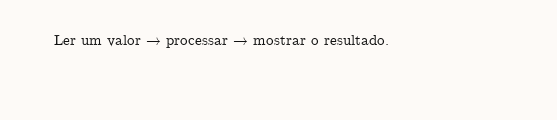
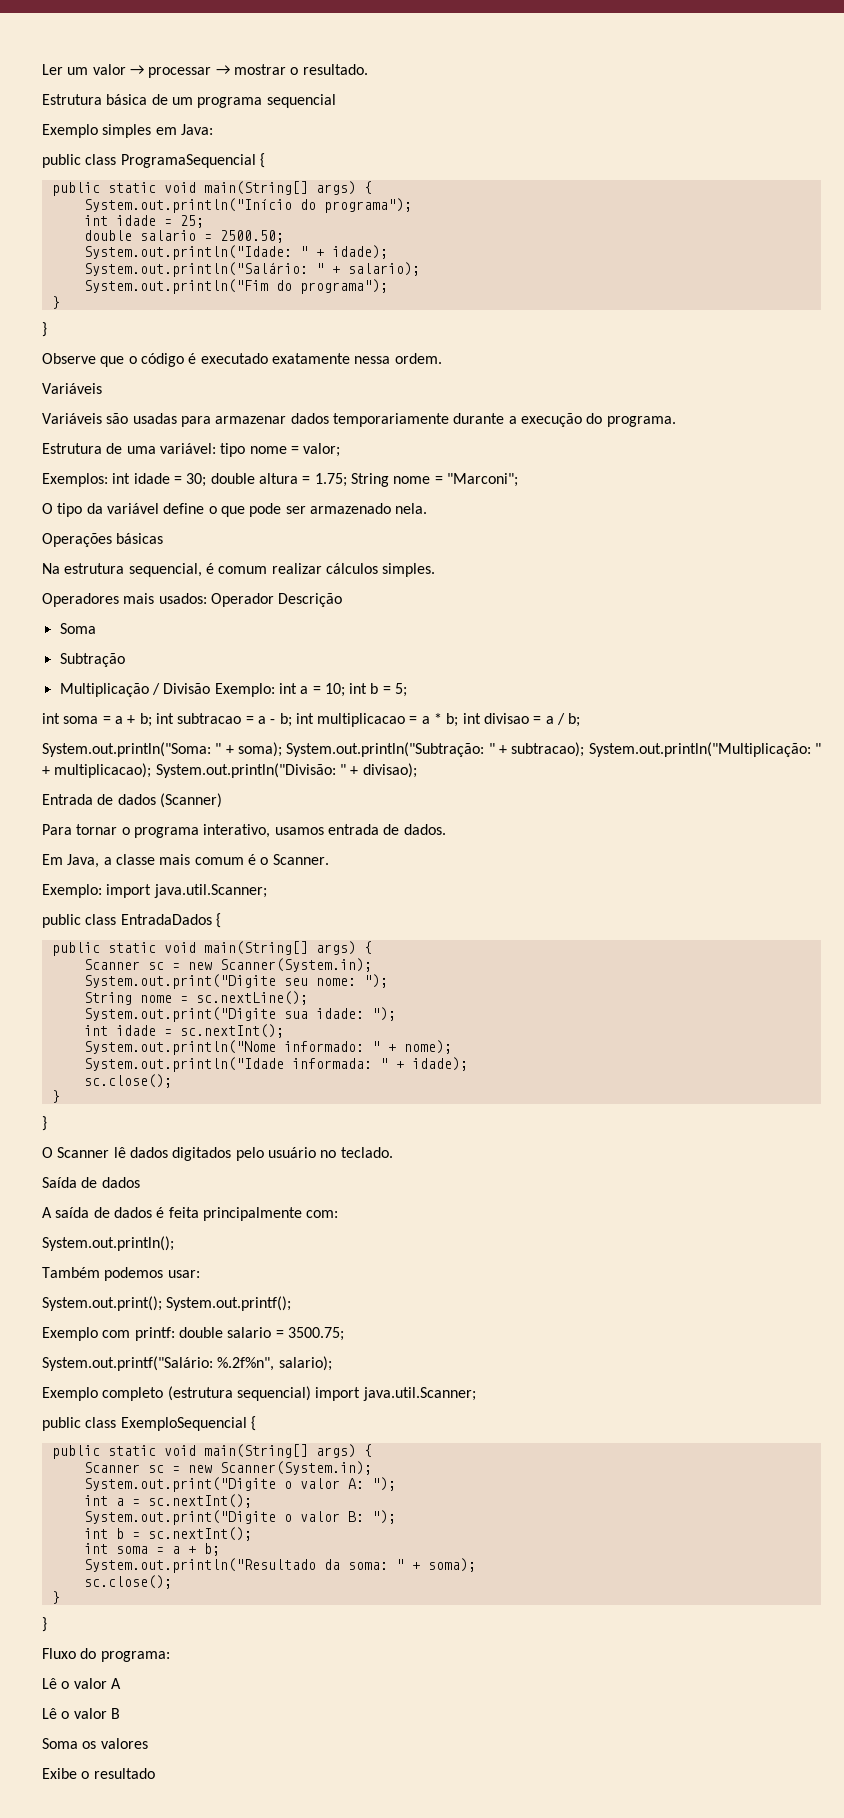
(389, 40) none -> [42,94,336,108] [42,124,213,138] [42,153,265,168] [51,181,372,196] [83,198,412,213] [83,215,204,228] [83,230,284,243] [83,245,388,260] [83,262,420,277] [83,279,388,294] [51,296,60,309] [42,322,47,337] [42,353,442,367] [42,383,102,394] [42,413,676,427] [42,443,341,457] [42,473,518,487] [42,503,428,517] [42,533,164,547] [42,563,436,577] [42,593,343,607] [59,623,96,634] [59,653,125,667] [59,683,408,697] [42,713,581,727] [42,742,821,757] [42,763,417,778] [42,793,222,808] [42,824,446,838] [42,854,329,868] [42,884,267,898] [42,913,221,928] [51,941,372,956] [83,958,372,972] [83,974,388,989] [83,991,308,1005] [83,1007,396,1022] [83,1024,284,1038] [83,1040,452,1055] [83,1057,468,1072] [83,1074,172,1088] [51,1090,60,1103] [42,1116,47,1131] [42,1147,393,1161] [42,1177,140,1188] [42,1207,339,1221] [42,1236,174,1251] [42,1267,200,1281] [42,1296,292,1311] [42,1327,344,1341] [42,1356,332,1371] [42,1386,476,1401] [42,1416,256,1431] [51,1444,372,1459] [83,1461,372,1475] [83,1477,396,1492] [83,1494,252,1508] [83,1510,396,1525] [83,1527,252,1541] [83,1543,220,1556] [83,1558,476,1573] [83,1575,172,1589] [51,1591,60,1604] [42,1617,47,1632] [42,1648,170,1662] [42,1678,121,1689] [42,1708,120,1719] [42,1738,148,1749] [42,1768,155,1779] // Estrutura básica de um programa sequencial // Exemplo simples em Java: // public class ProgramaSequencial { // public static void main(String[] args) { // System.out.println("Início do programa"); // int idade = 25; // double salario = 2500.50; // System.out.println("Idade: " + idade); // System.out.println("Salário: " + salario); // System.out.println("Fim do programa"); // } // } // Observe que o código é executado exatamente nessa ordem. // Variáveis // Variáveis são usadas para armazenar dados temporariamente durante a execução do programa. // Estrutura de uma variável: tipo nome = valor; // Exemplos: int idade = 30; double altura = 1.75; String nome = "Marconi"; // O tipo da variável define o que pode ser armazenado nela. // Operações básicas // Na estrutura sequencial, é comum realizar cálculos simples. // Operadores mais usados: Operador Descrição // Soma // Subtração // Multiplicação / Divisão Exemplo: int a = 10; int b = 5; // int soma = a + b; int subtracao = a - b; int multiplicacao = a * b; int divisao = a / b; // System.out.println("Soma: " + soma); System.out.println("Subtração: " + subtracao); System.out.println("Multiplicação: " + multiplicacao); System.out.println("Divisão: " + divisao); // Entrada de dados (Scanner) // Para tornar o programa interativo, usamos entrada de dados. // Em Java, a classe mais comum é o Scanner. // Exemplo: import java.util.Scanner; // public class EntradaDados { // public static void main(String[] args) { // Scanner sc = new Scanner(System.in); // System.out.print("Digite seu nome: "); // String nome = sc.nextLine(); // System.out.print("Digite sua idade: "); // int idade = sc.nextInt(); // System.out.println("Nome informado: " + nome); // System.out.println("Idade informada: " + idade); // sc.close(); // } // } // O Scanner lê dados digitados pelo usuário no teclado. // Saída de dados // A saída de dados é feita principalmente com: // System.out.println(); // Também podemos usar: // System.out.print(); System.out.printf(); // Exemplo com printf: double salario = 3500.75; // System.out.printf("Salário: %.2f%n", salario); // Exemplo completo (estrutura sequencial) import java.util.Scanner; // public class ExemploSequencial { // public static void main(String[] args) { // Scanner sc = new Scanner(System.in); // System.out.print("Digite o valor A: "); // int a = sc.nextInt(); // System.out.print("Digite o valor B: "); // int b = sc.nextInt(); // int soma = a + b; // System.out.println("Resultado da soma: " + soma); // sc.close(); // } // } // Fluxo do programa: // Lê o valor A // Lê o valor B // Soma os valores // Exibe o resultado

